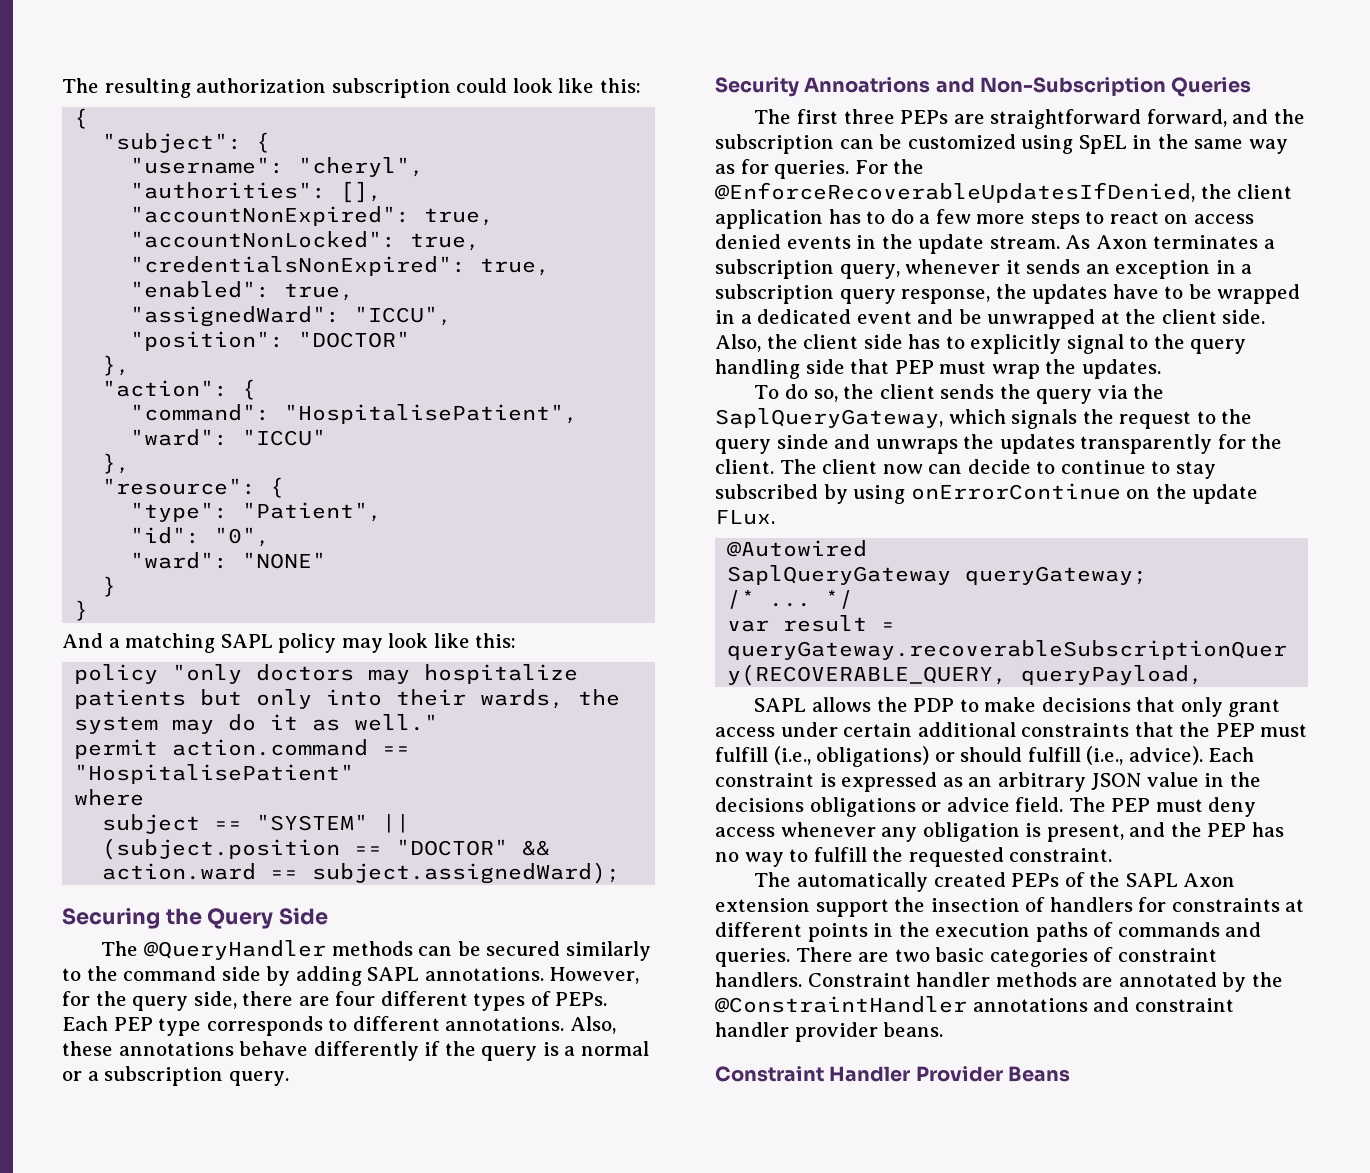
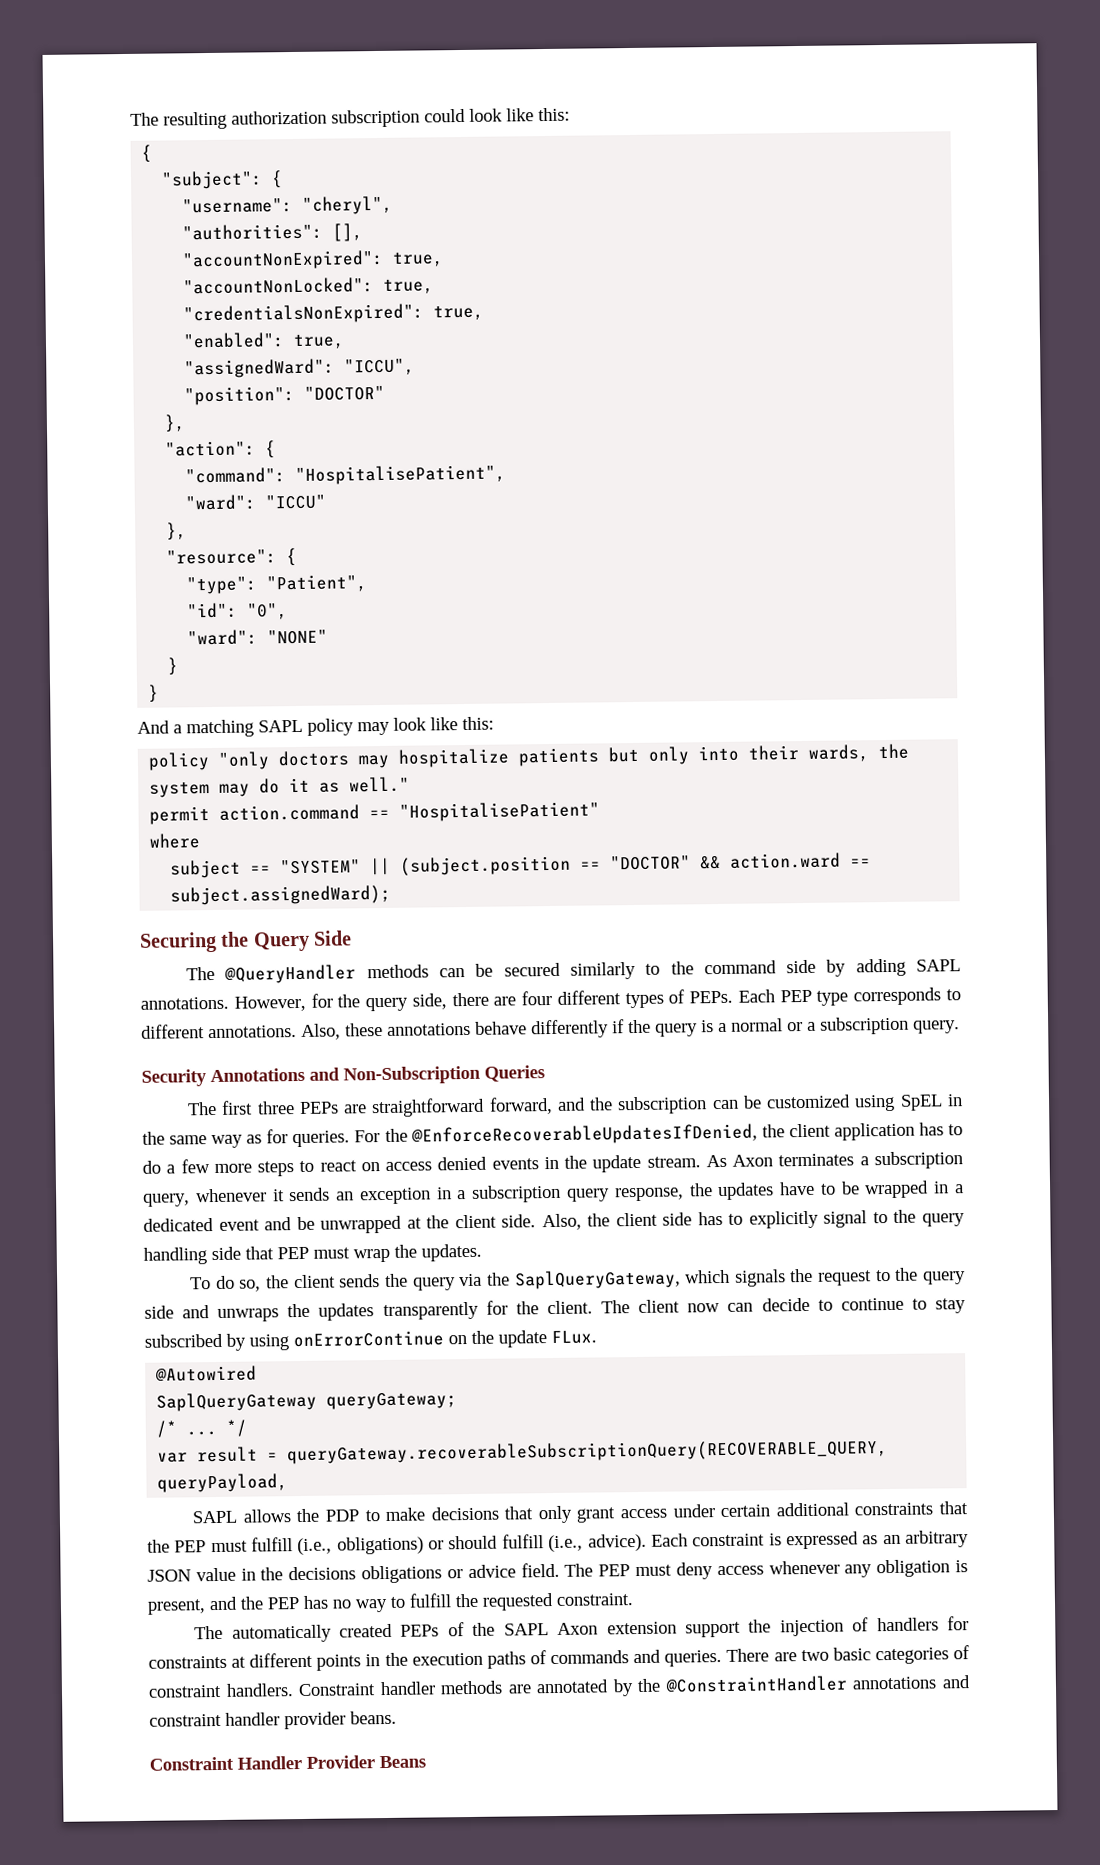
[804,77,931,93] Annoatrions -> [210,1067,305,1083] Annotations
[776,434,829,449] sinde -> [144,1305,174,1319] side
[930,898,1020,912] insection -> [779,1619,844,1637] injection

